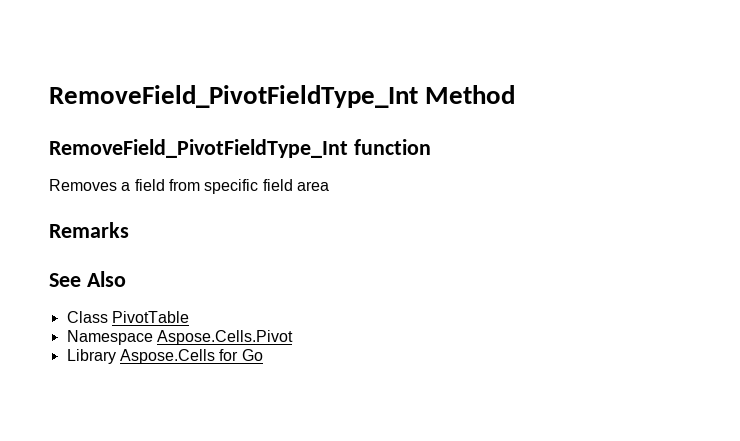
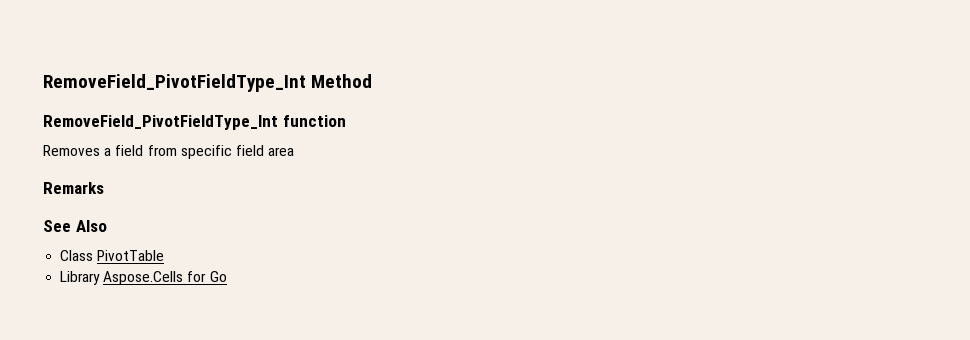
[66,330,293,345] // Namespace Aspose.Cells.Pivot -> (165, 255) none

